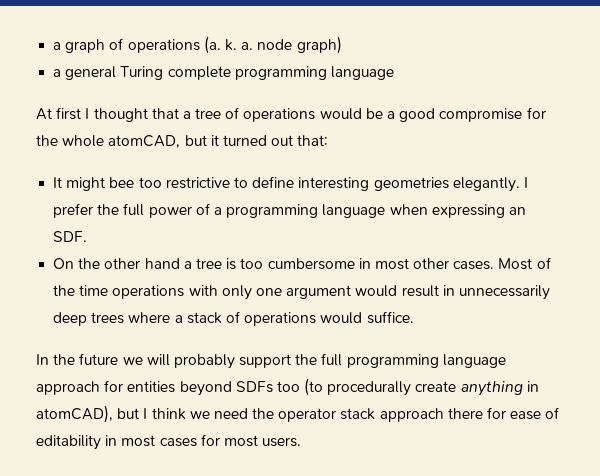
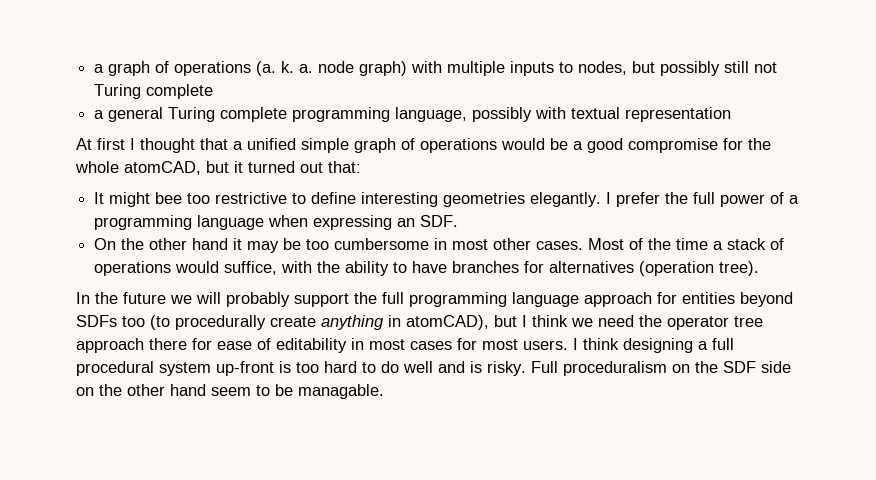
(342, 45) none -> [411,61,778,76] [94,84,214,99] with multiple inputs to nodes, but possibly still not Turing complete
[330,66,394,80] language -> [395,107,732,122] language, possibly with textual representation
[195,108,222,119] tree -> [247,138,396,153] unified simple graph
[183,258,237,270] a tree is -> [233,238,302,253] it may be
[112,285,550,300] [53,312,171,326] operations with only one argument would result in unnecessarily deep trees where -> (709, 244) none
[366,311,414,324] suffice. -> [224,261,760,276] suffice, with the ability to have branches for alternatives (operation tree).
[340,408,376,420] stack -> [734,316,763,327] tree
(302, 442) none -> [573,338,734,353] [76,361,791,376] [76,384,384,399] I think designing a full procedural system up-front is too hard to do well and is risky. Full proceduralism on the SDF side on the other hand seem to be managable.

